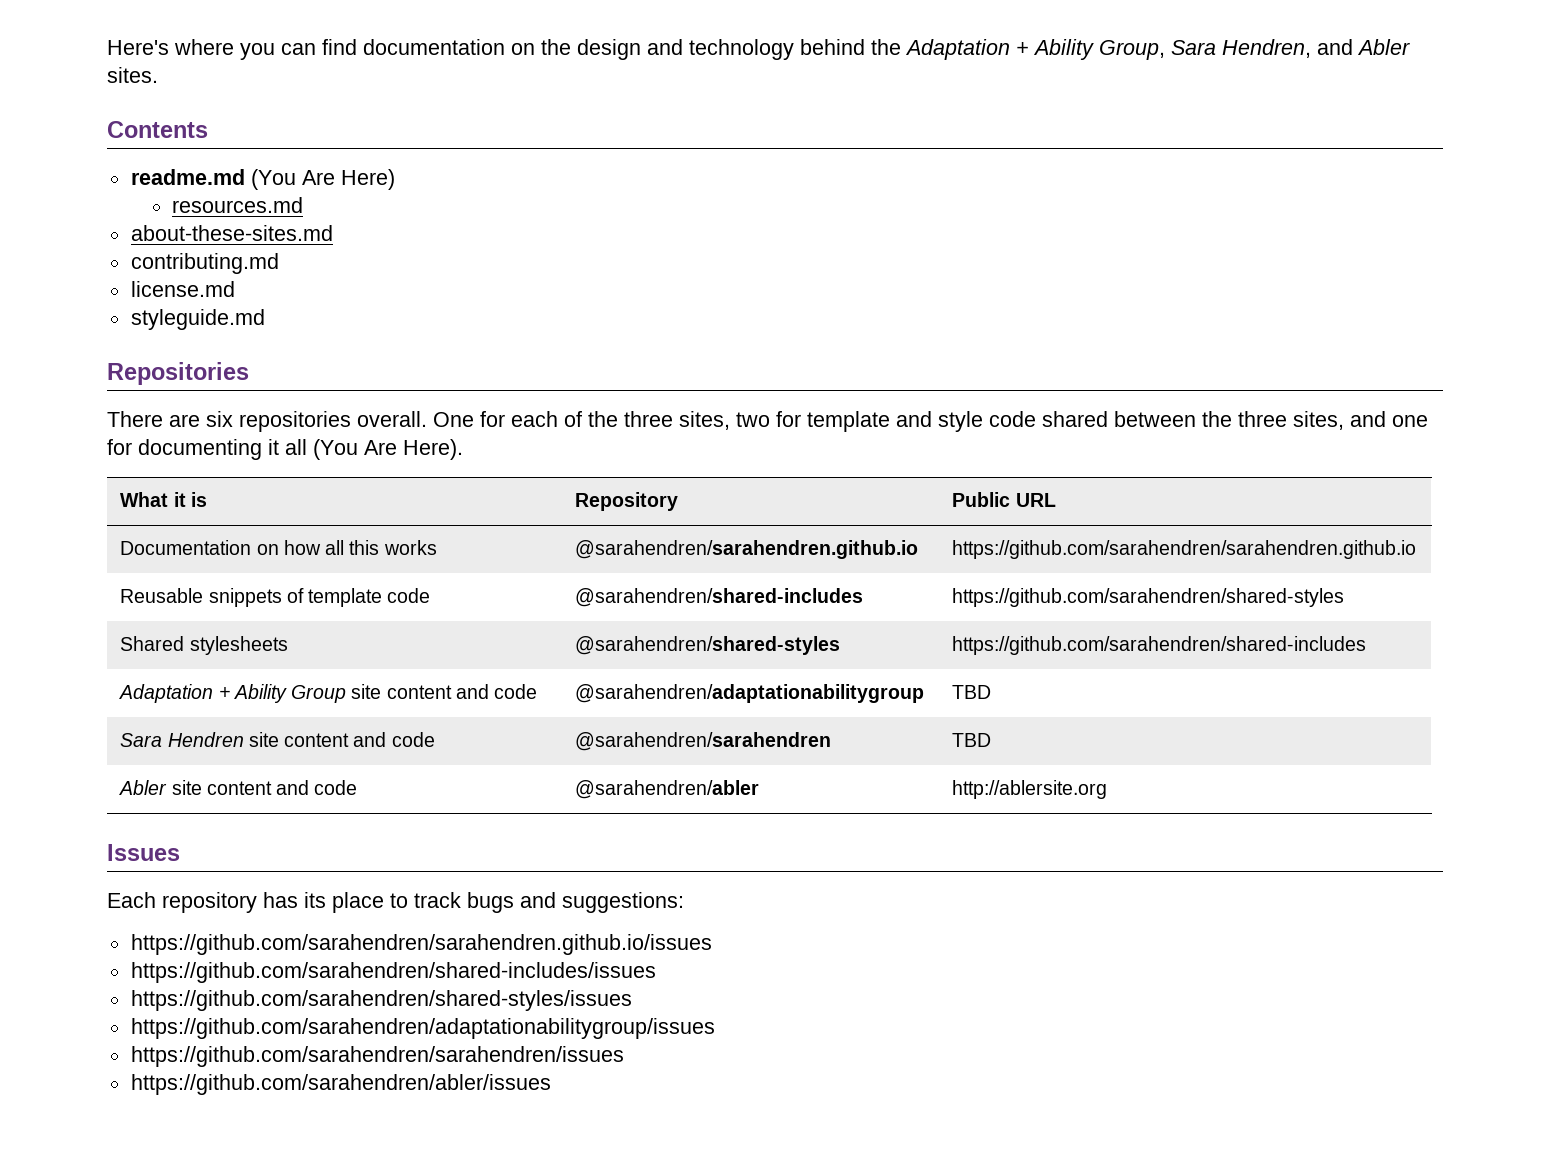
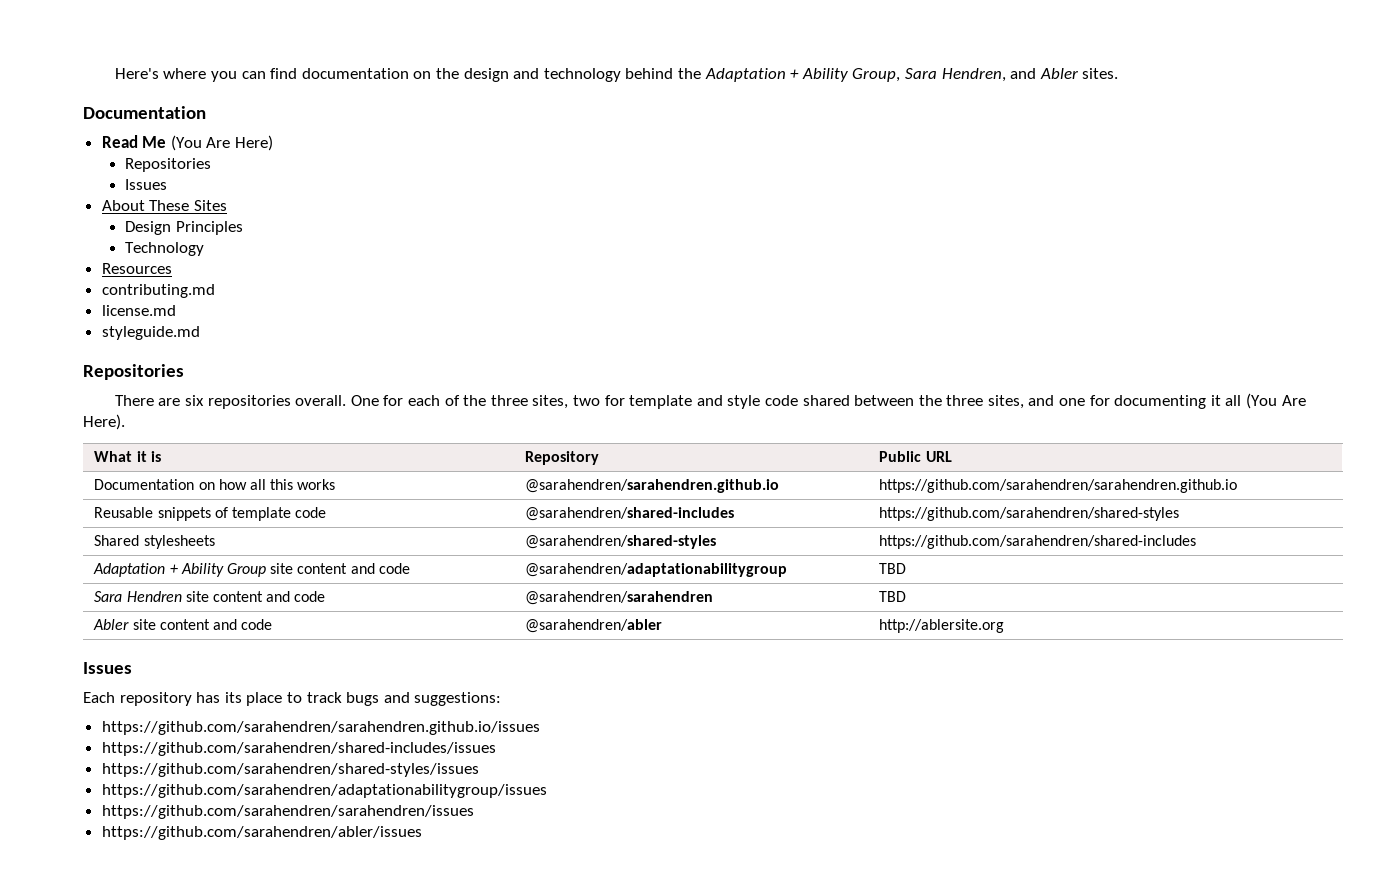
[107,121,208,138] [130,169,245,185] Contents // readme.md -> [83,106,206,119] [101,135,167,148] Documentation // Read Me
[172,197,304,213] [130,225,333,241] resources.md // about-these-sites.md -> [125,158,212,172] [125,179,168,190] [101,200,227,211] [125,221,243,235] [125,242,205,256] [101,263,172,274] Repositories // Issues // About These Sites // Design Principles // Technology // Resources

